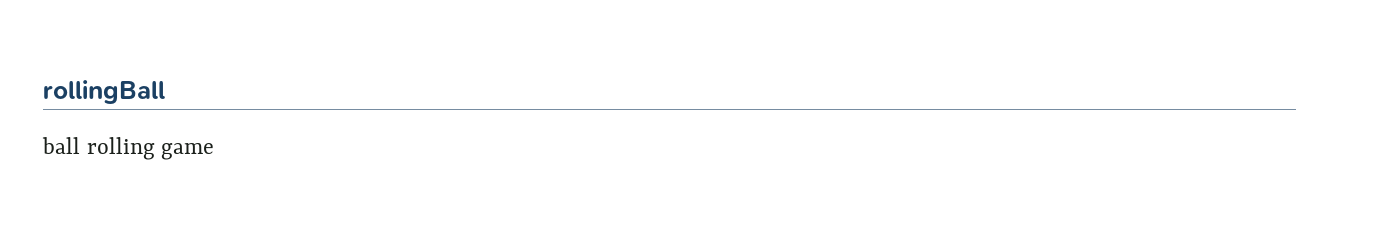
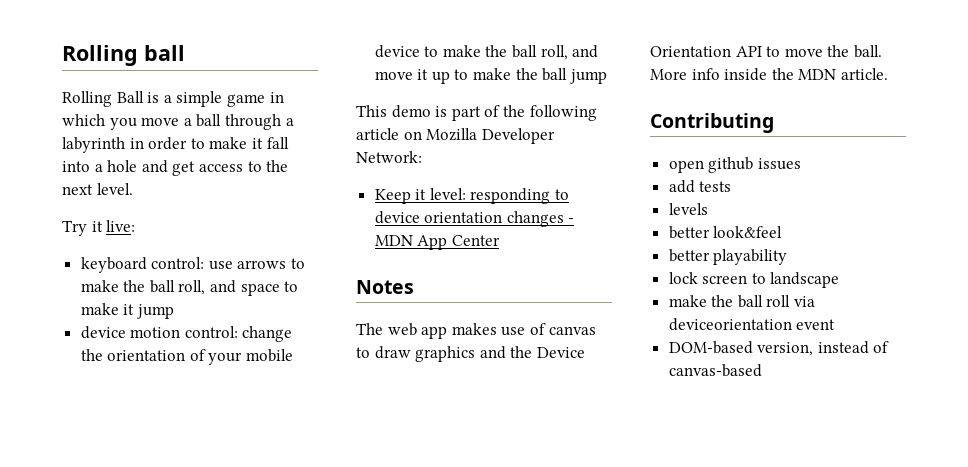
[43,80,165,104] [42,137,215,160] rollingBall // ball rolling game -> [62,45,185,66] [62,91,284,107] [62,114,294,130] [62,137,289,153] [62,160,289,176] [62,183,133,195] [62,220,136,236] [80,257,306,273] [80,280,299,296] [80,303,174,319] [80,326,293,342] [80,349,294,365] [374,45,599,60] [374,68,607,84] [356,105,597,121] [356,128,555,144] [356,151,422,163] [374,188,570,204] [374,211,575,227] [374,235,500,250] [356,280,414,294] [356,323,596,339] [356,346,585,362] [650,45,882,58] [650,68,888,81] [650,113,774,133] [668,157,801,173] [668,180,732,193] [668,203,708,215] [668,226,783,239] [668,249,788,265] [668,272,840,288] [668,295,816,308] [668,318,836,331] [668,341,890,356] [668,364,762,377] Rolling ball // Rolling Ball is a simple game in which you move a ball through a labyrinth in order to make it fall into a hole and get access to the next level. // Try it live: // keyboard control: use arrows to make the ball roll, and space to make it jump // device motion control: change the orientation of your mobile device to make the ball roll, and move it up to make the ball jump // This demo is part of the following article on Mozilla Developer Network: // Keep it level: responding to device orientation changes - MDN App Center // Notes // The web app makes use of canvas to draw graphics and the Device Orientation API to move the ball. More info inside the MDN article. // Contributing // open github issues // add tests // levels // better look&feel // better playability // lock screen to landscape // make the ball roll via deviceorientation event // DOM-based version, instead of canvas-based

